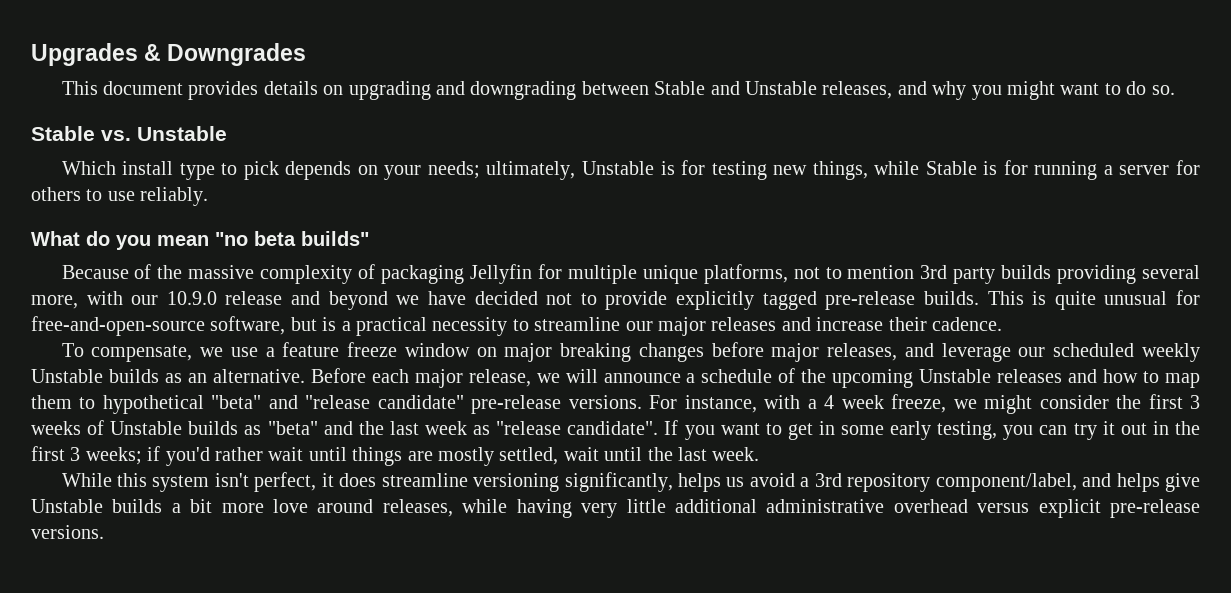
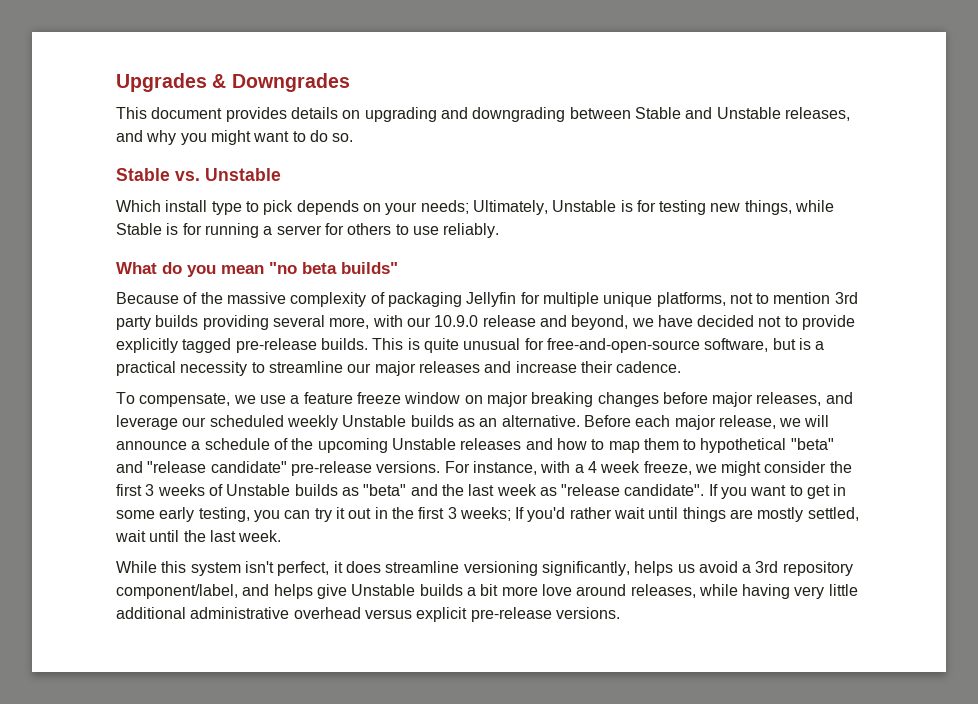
[486,161,576,180] ultimately, -> [472,200,548,215] Ultimately,
[328,291,388,310] beyond -> [571,315,629,330] beyond,
[147,446,161,461] if -> [515,507,525,519] If

